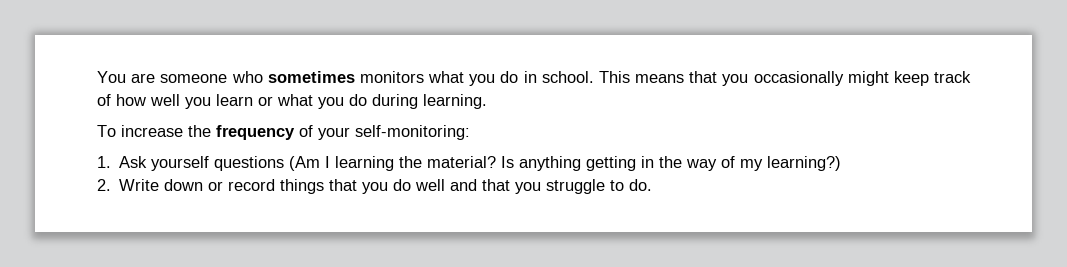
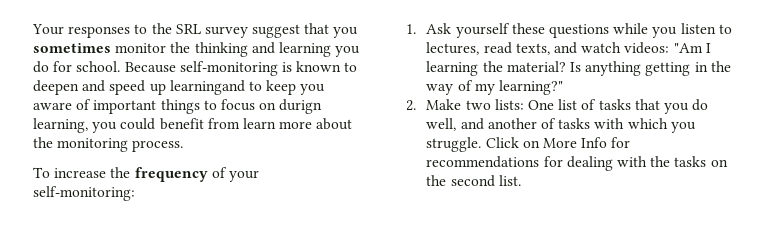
[97,71,971,86] [97,94,487,109] You are someone who sometimes monitors what you do in school. This means that you occasionally might keep track of how well you learn or what you do during learning. -> [32,23,359,38] [33,42,361,57] [33,61,358,76] [33,80,326,95] [33,99,323,114] [33,118,353,133] [33,137,184,152] Your responses to the SRL survey suggest that you sometimes monitor the thinking and learning you do for school. Because self-monitoring is known to deepen and speed up learningand to keep you aware of important things to focus on durign learning, you could benefit from learn more about the monitoring process.
[214,156,321,171] questions (Am -> [511,23,732,38] [426,42,703,55] these questions while you listen to lectures, read texts, and watch videos: "Am
[767,156,842,171] learning?) -> [499,80,564,95] learning?"
[119,179,653,194] Write down or record things that you do well and that you struggle to do. -> [426,99,709,114] [426,118,696,133] [426,137,631,152] [426,156,728,171] [426,175,521,187] Make two lists: One list of tasks that you do well, and another of tasks with which you struggle. Click on More Info for recommendations for dealing with the tasks on the second list.

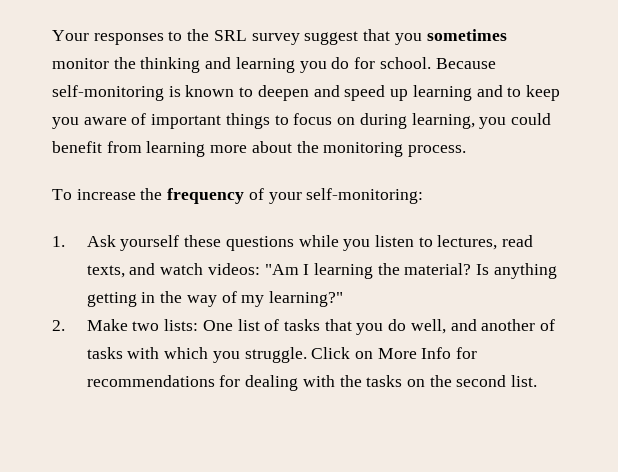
[169,80,245,95] learningand -> [412,85,503,101] learning and
[279,99,323,114] durign -> [359,113,407,129] during
[242,118,276,129] learn -> [146,141,206,157] learning

